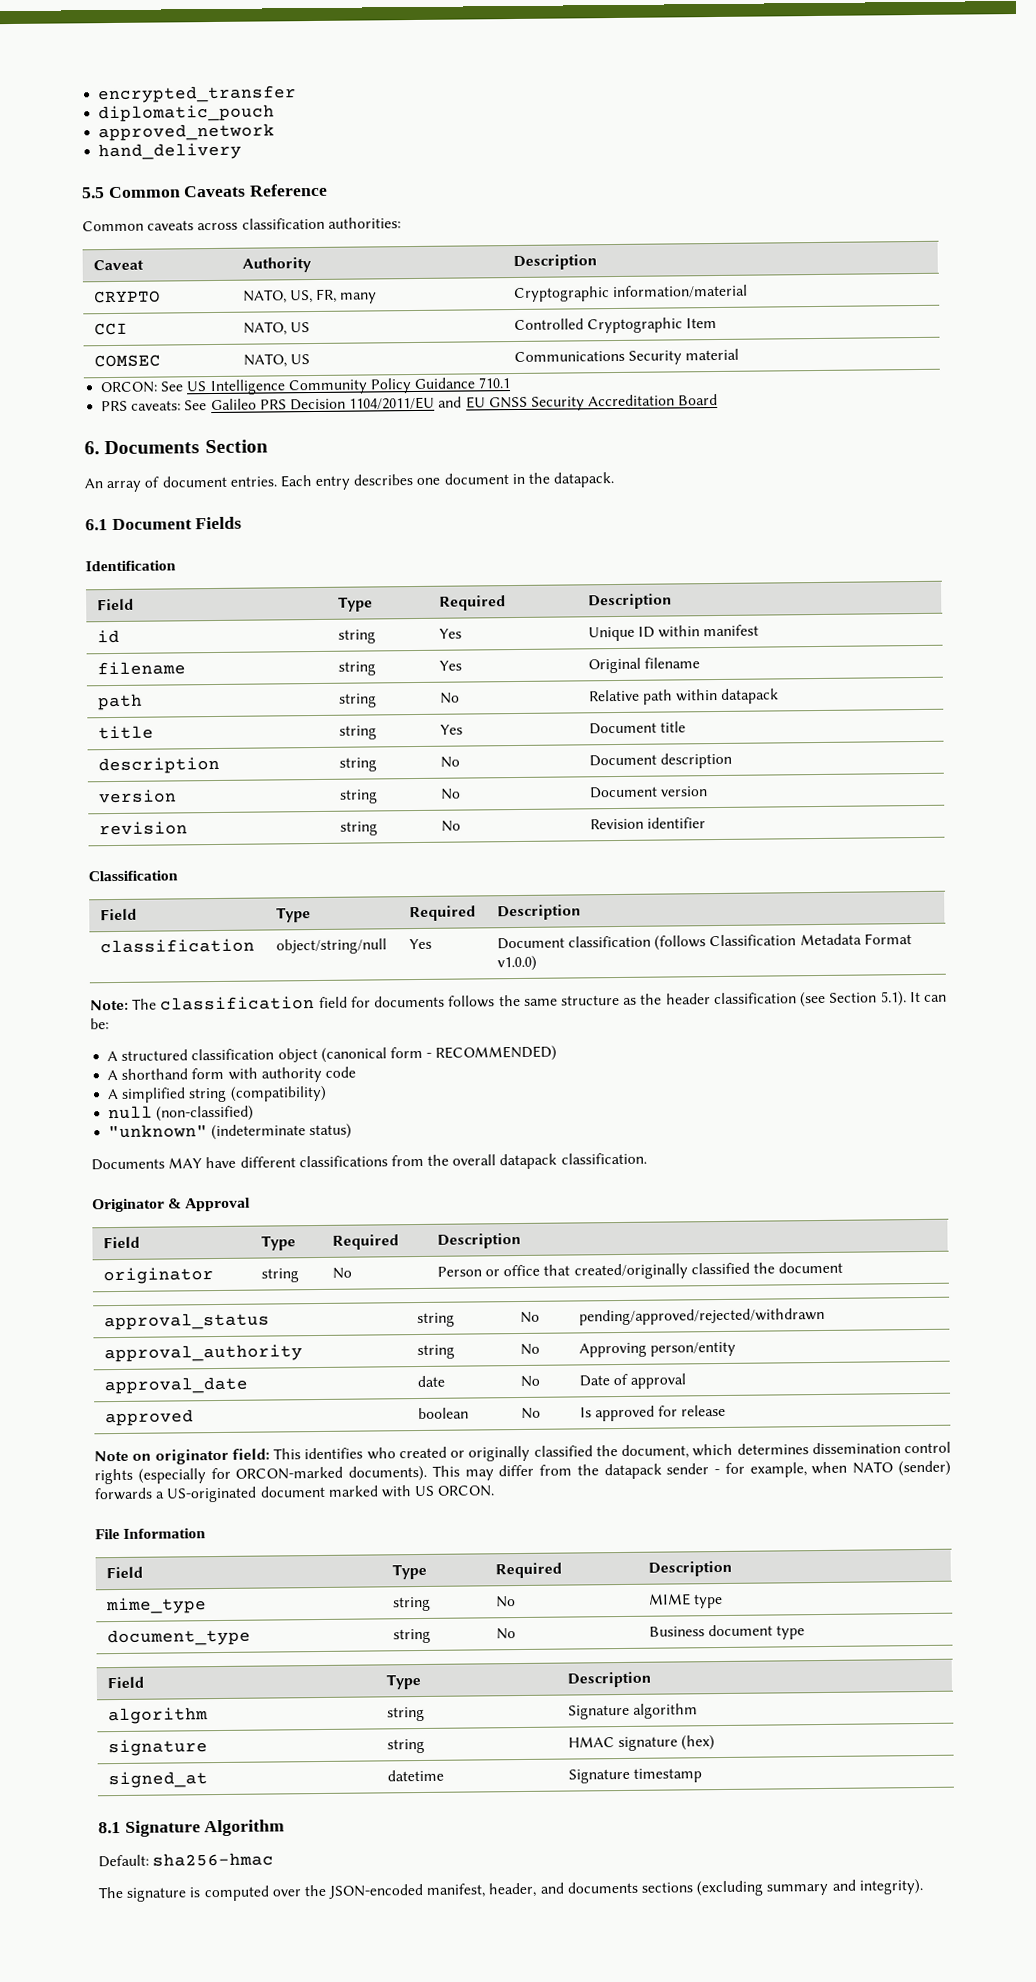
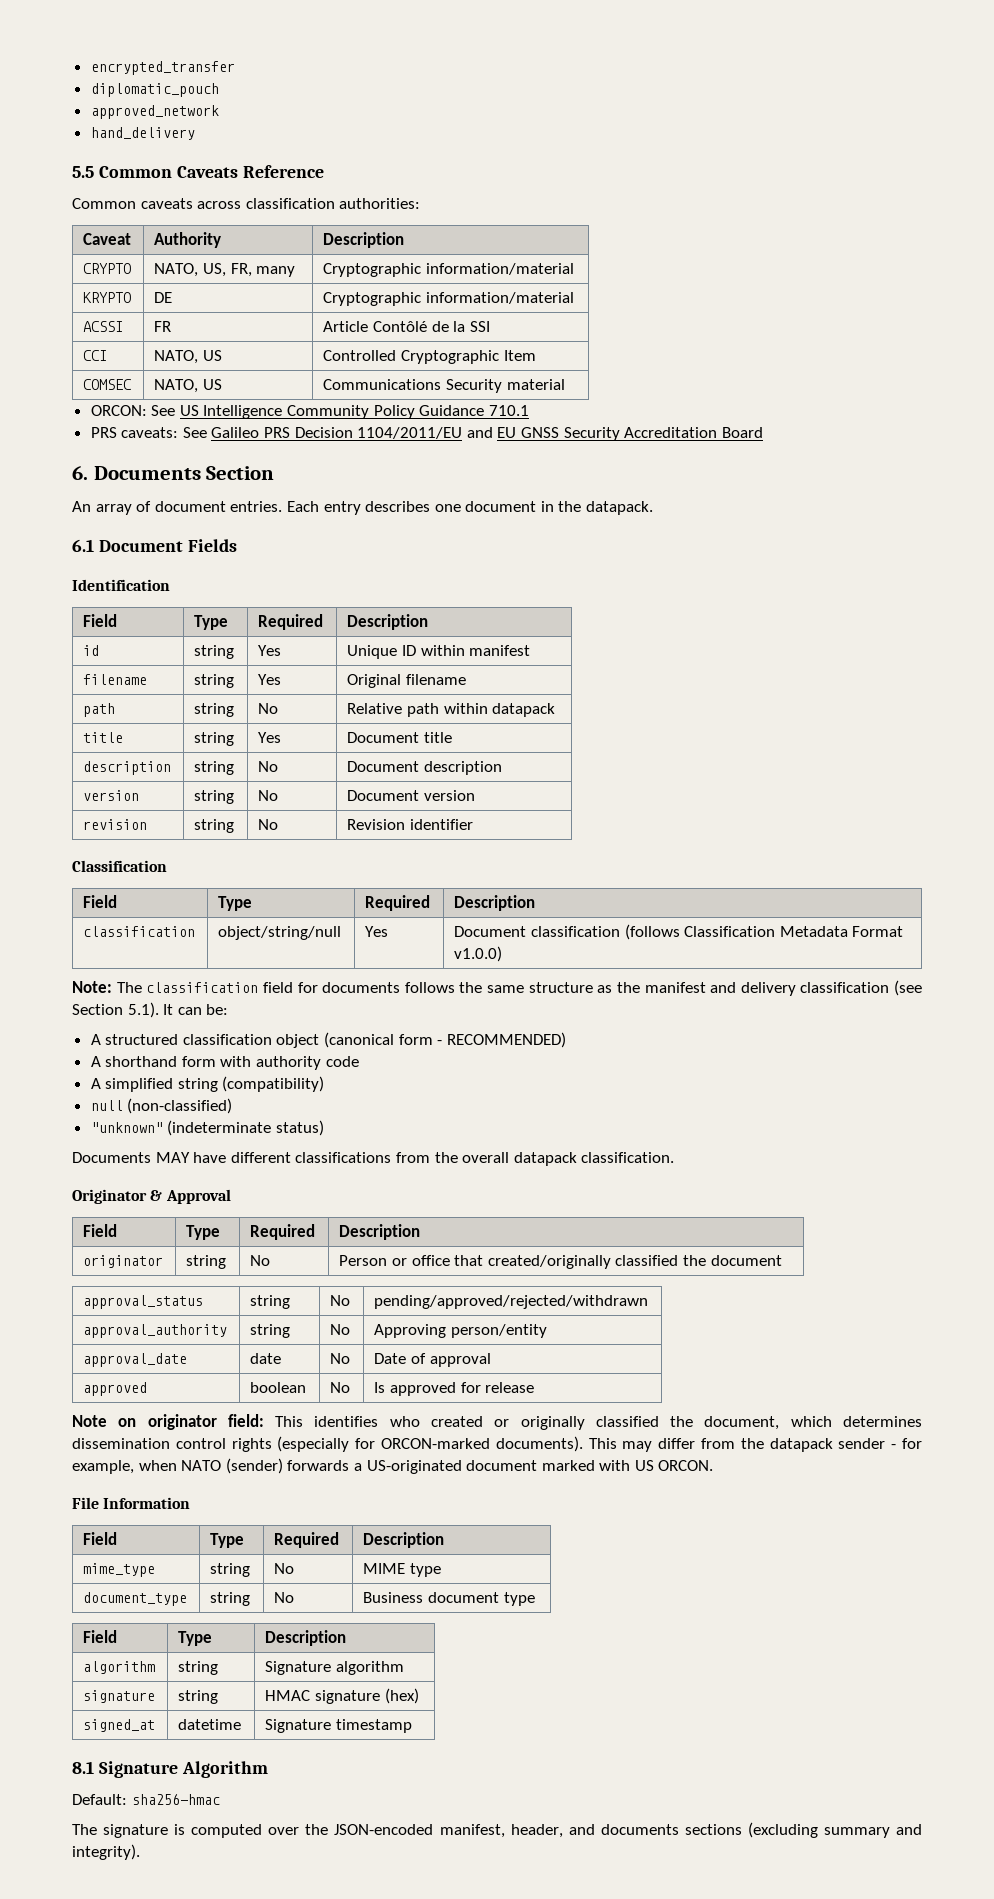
(748, 291) none -> [83,292,132,303] [154,292,173,303] [323,292,574,306] [83,321,124,332] [154,321,172,332] [323,321,490,332] // KRYPTO | DE | Cryptographic information/material // ACSSI | FR | Article Contôlé de la SSI
[665,993,711,1005] header -> [644,982,796,996] manifest and delivery

